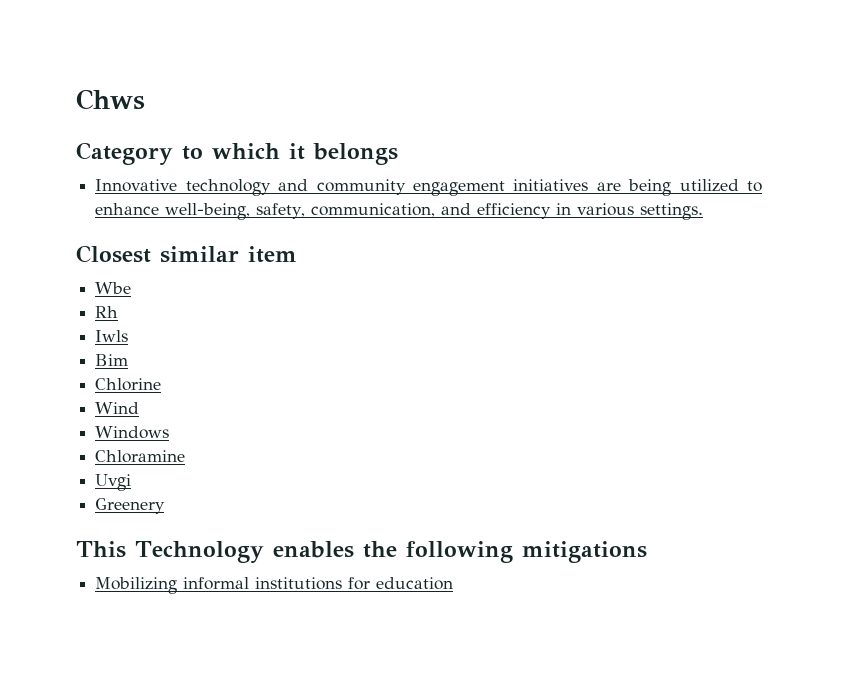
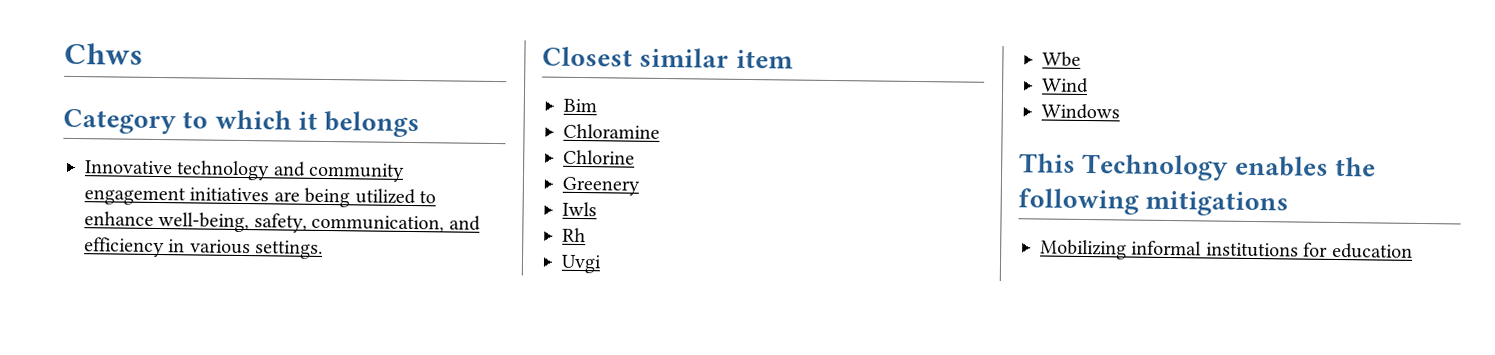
[95,282,132,294] [95,306,119,318] [95,330,129,342] [95,354,129,366] [95,378,162,391] Wbe // Rh // Iwls // Bim // Chlorine -> [563,98,597,113] [563,123,660,139] [563,149,635,165] [562,176,640,196] [562,201,597,217] [562,227,586,243] [561,254,602,274] [1042,51,1081,67] Bim // Chloramine // Chlorine // Greenery // Iwls // Rh // Uvgi // Wbe
[95,450,186,463] [95,474,132,491] [95,498,166,514] // Chloramine // Uvgi // Greenery -> (1120, 111) none

